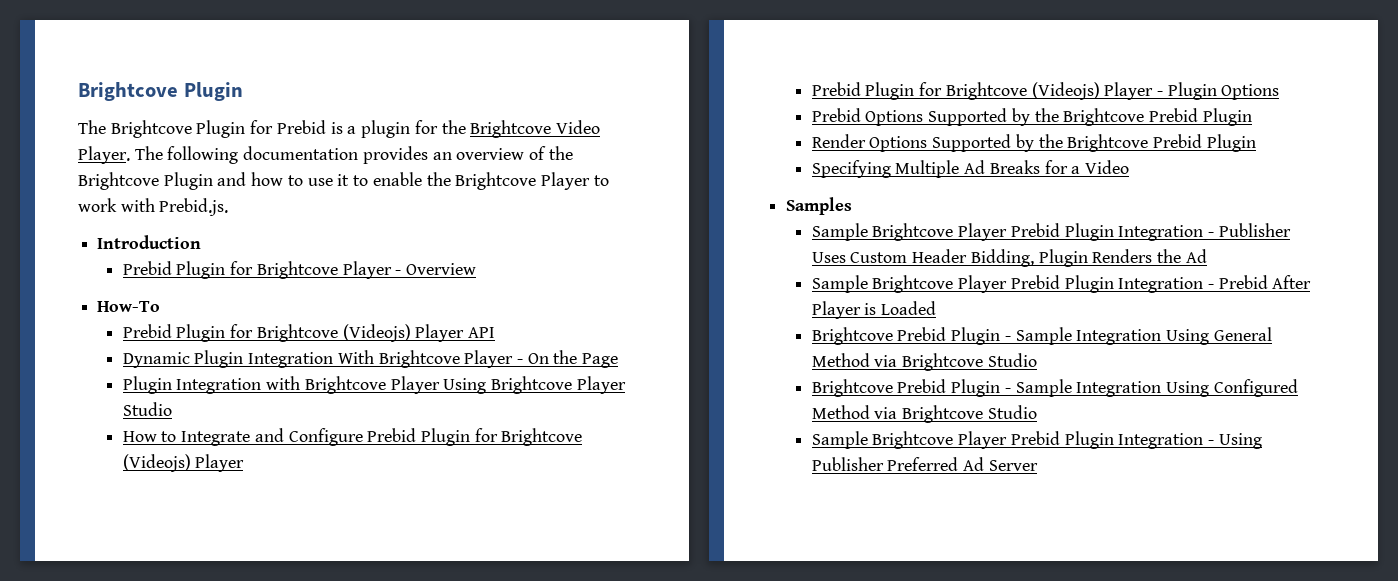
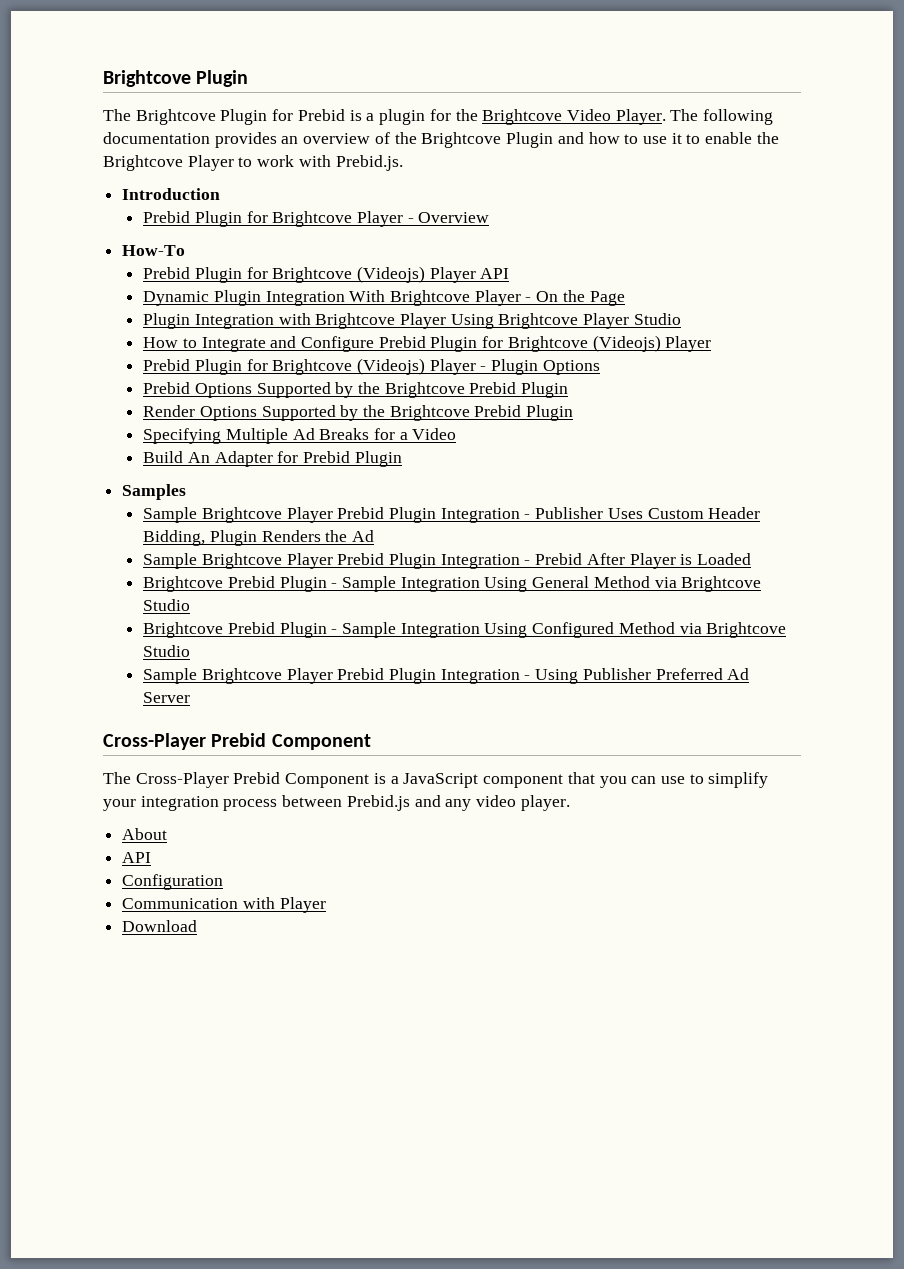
(1129, 167) none -> [143,451,402,467] // Build An Adapter for Prebid Plugin
(1038, 465) none -> [103,733,371,750] [103,772,769,788] [103,795,570,811] [122,828,168,840] [122,852,152,863] [122,874,224,890] [122,897,326,913] [122,920,198,932] // Cross-Player Prebid Component // The Cross-Player Prebid Component is a JavaScript component that you can use to simplify your integration process between Prebid.js and any video player. // About // API // Configuration // Communication with Player // Download

